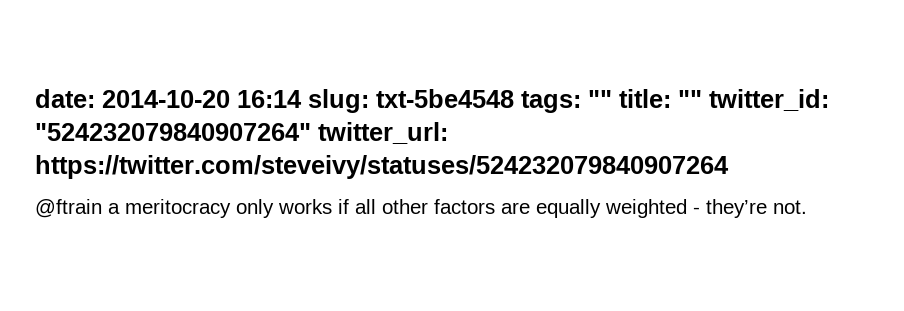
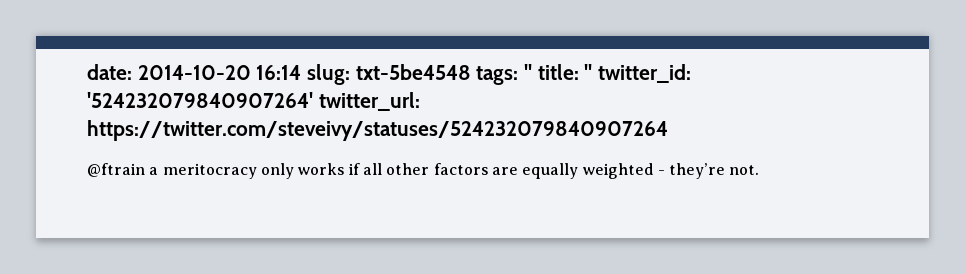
[588,89,829,111] [35,123,311,141] "" title: "" twitter_id: "524232079840907264" -> [524,64,692,83] [87,92,313,108] '' title: '' twitter_id: '524232079840907264'

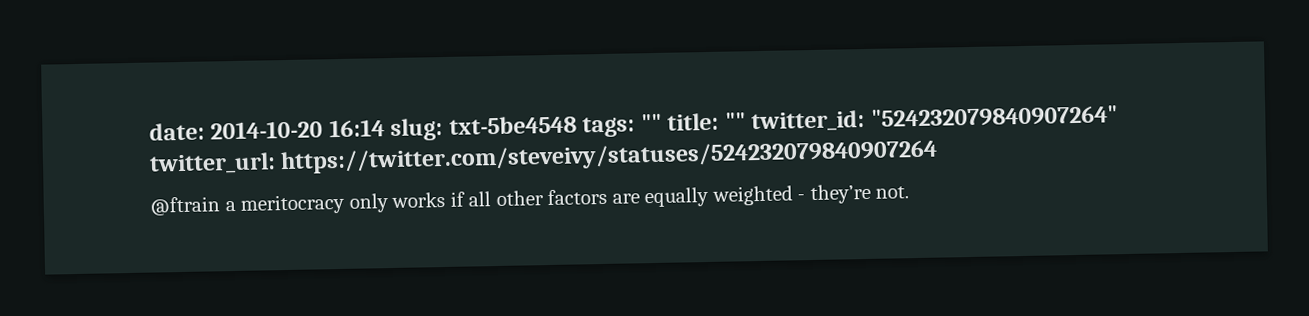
[524,64,692,83] [87,92,313,108] '' title: '' twitter_id: '524232079840907264' -> [640,105,1118,133] "" title: "" twitter_id: "524232079840907264"

